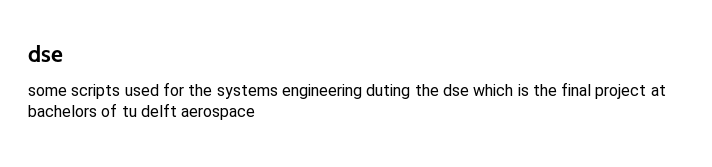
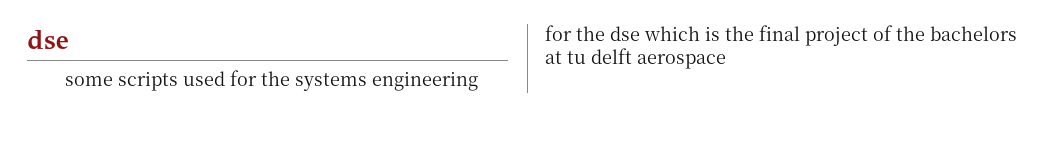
[366,84,411,99] duting -> [545,25,572,41] for
[650,85,666,96] [28,103,118,117] at bachelors of -> [873,25,1017,41] [545,51,562,64] of the bachelors at

